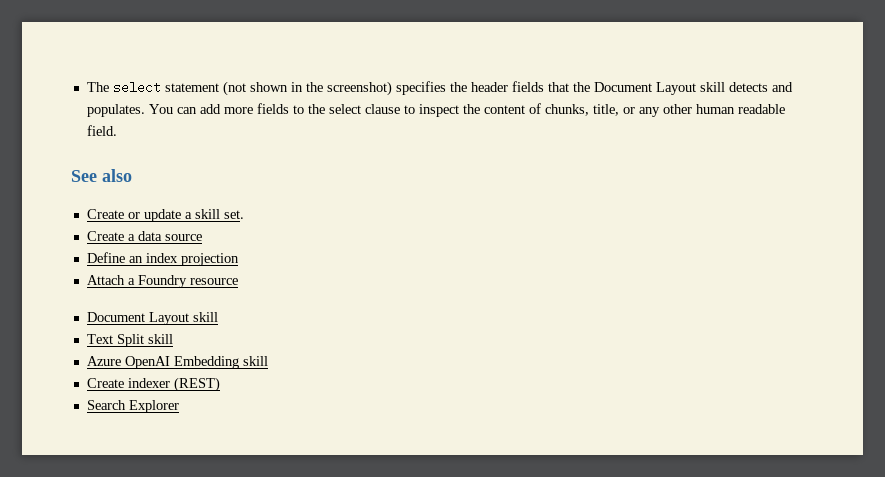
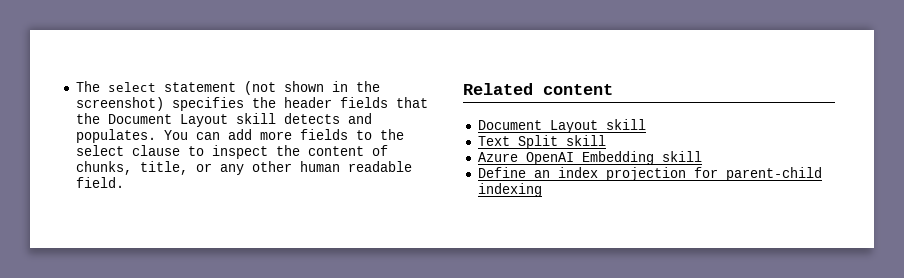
[71,169,132,182] [86,209,244,222] [86,231,202,241] [86,252,239,266] [86,275,238,288] See also // Create or update a skill set. // Create a data source // Define an index projection // Attach a Foundry resource -> [463,83,613,95] Related content
[86,377,220,392] [86,400,179,413] Create indexer (REST) // Search Explorer -> [477,167,822,181] [477,183,542,197] Define an index projection for parent-child indexing

